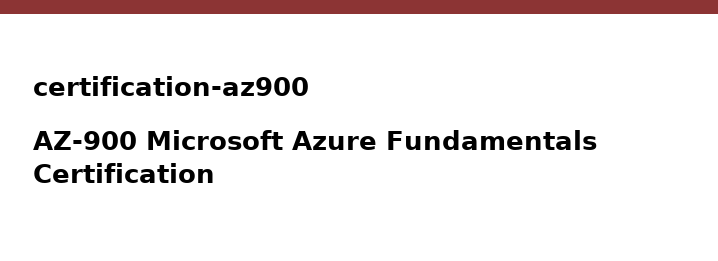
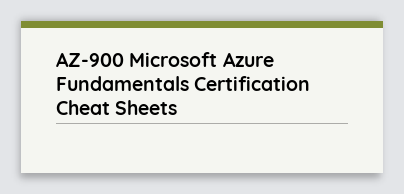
[33,76,309,96] certification-az900 // -> (56, 59) none
(215, 173) none -> [56,100,178,115] Cheat Sheets

